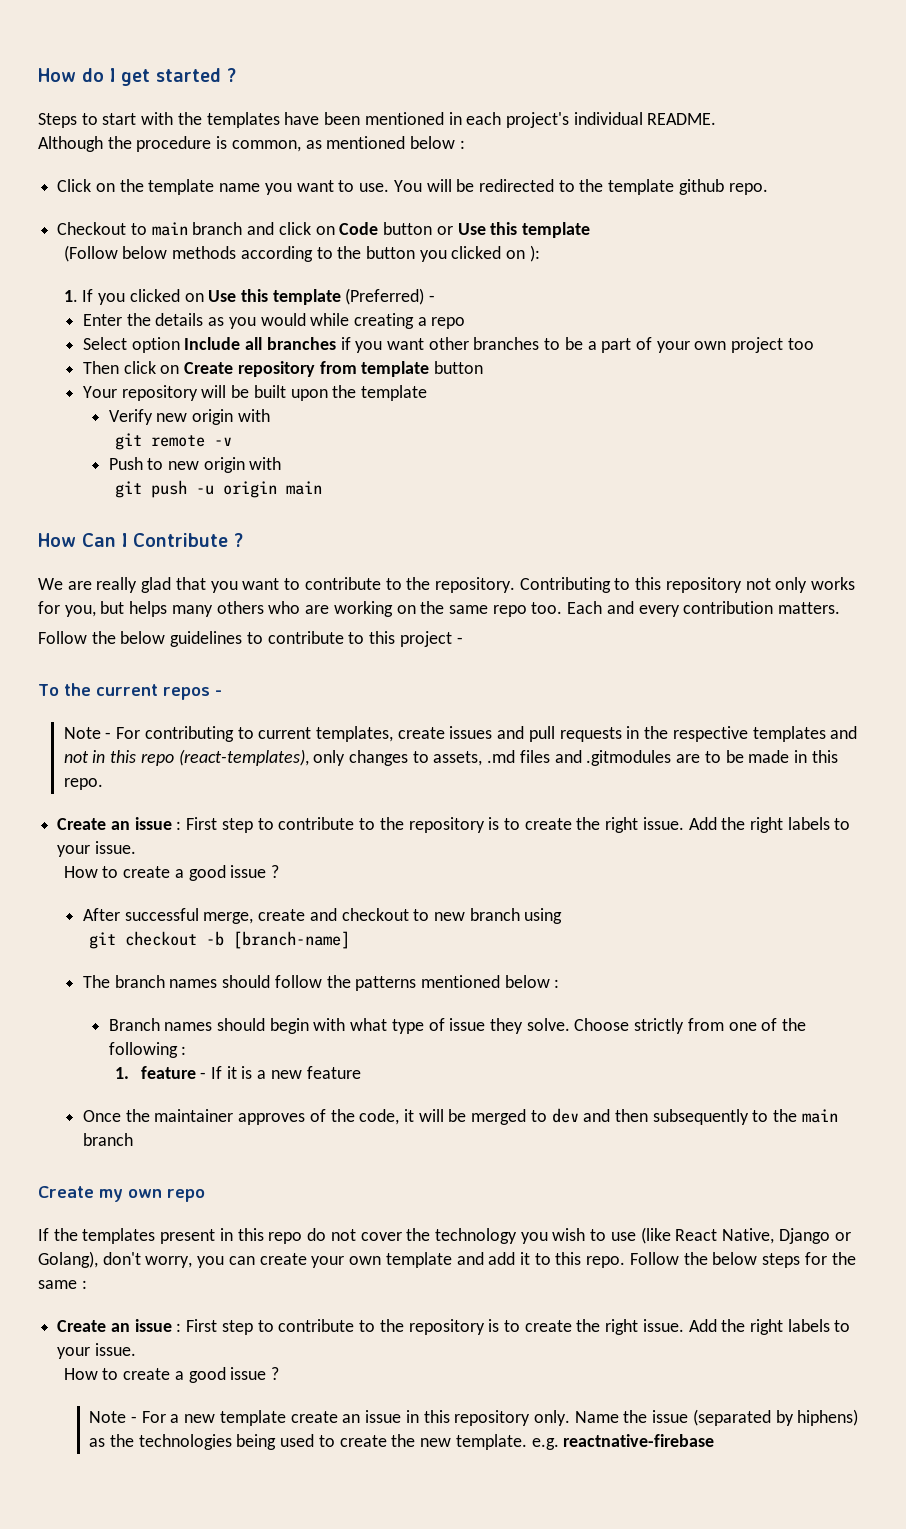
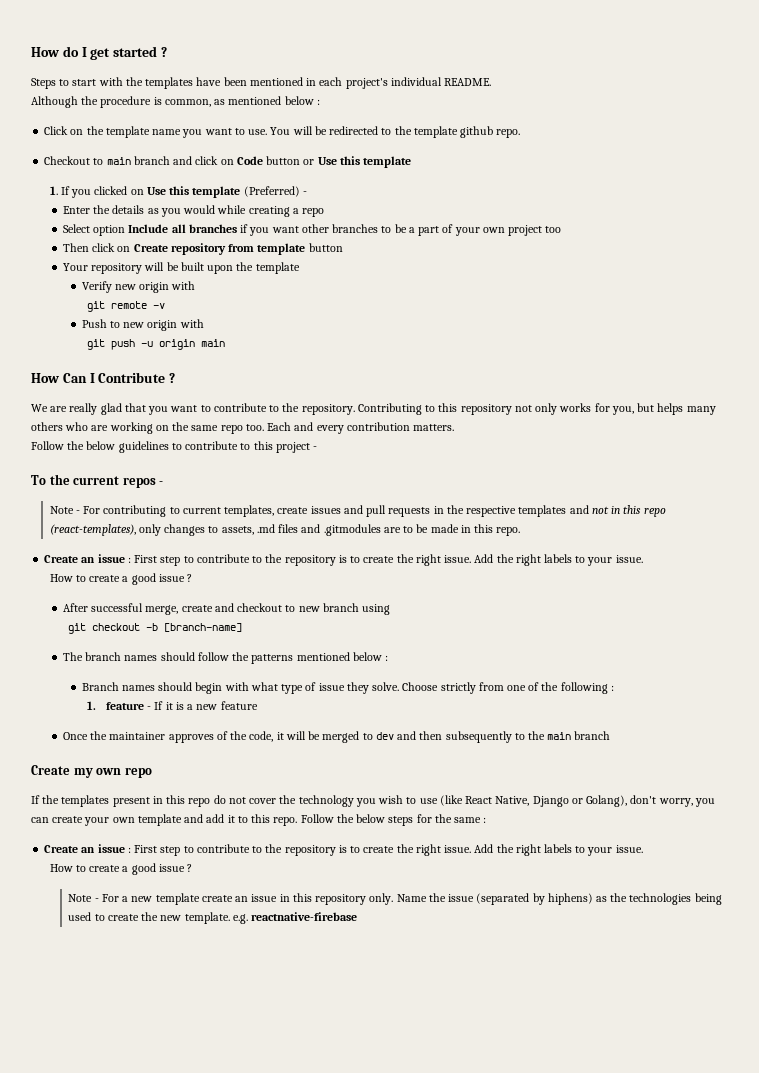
[63,245,540,262] // (Follow below methods according to the button you clicked on ): -> (412, 162) none

